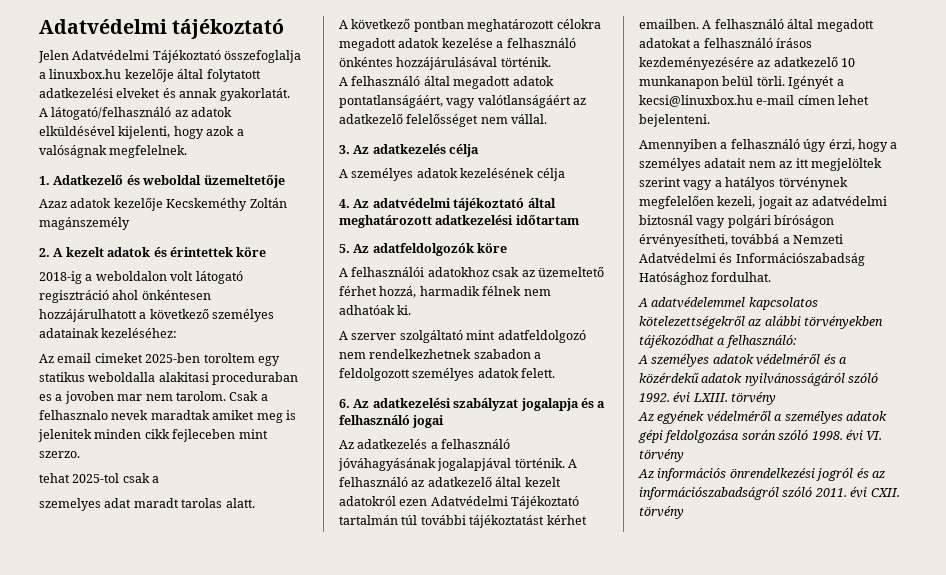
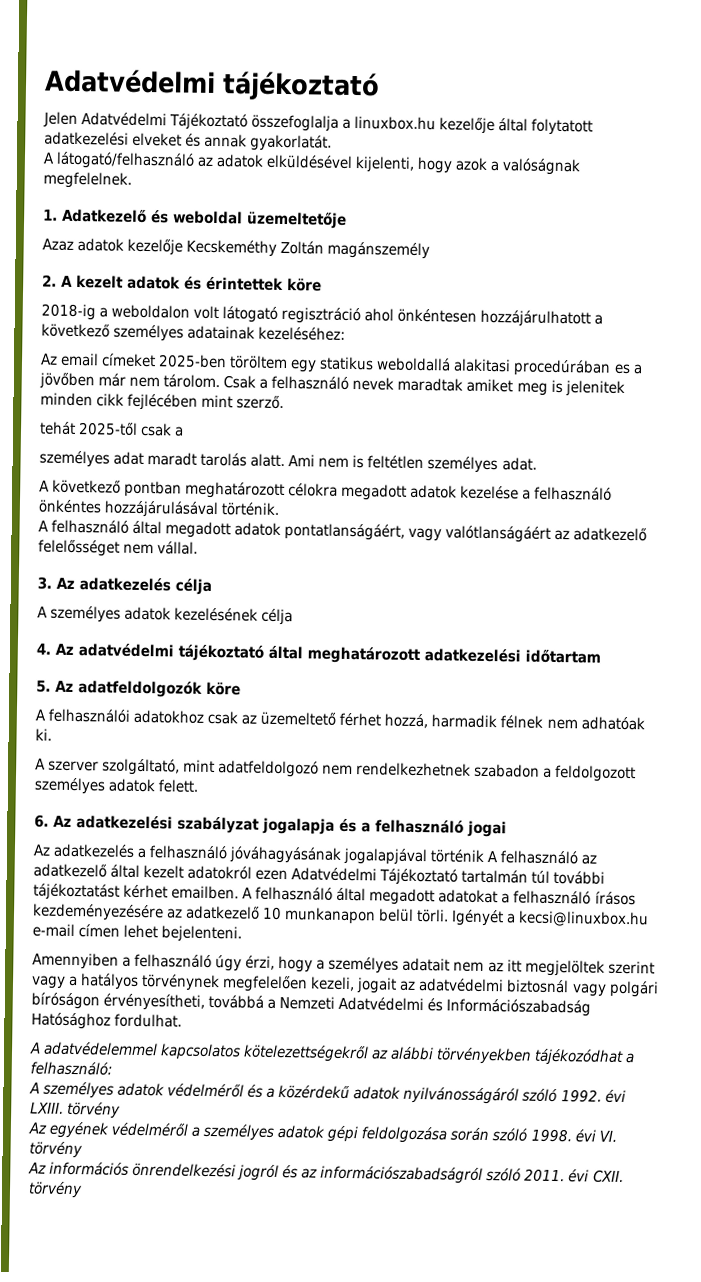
[94,353,280,366] [39,372,299,385] [39,391,226,404] cimeket 2025-ben toroltem egy statikus weboldalla alakitasi proceduraban es a jovoben mar nem tarolom. -> [101,353,643,377] [39,372,221,390] címeket 2025-ben töröltem egy statikus weboldallá alakitasi procedúrában es a jövőben már nem tárolom.
[39,410,108,420] felhasznalo -> [271,375,350,390] felhasználó
[172,429,268,442] [39,451,80,458] [39,473,120,483] fejleceben mint szerzo. // tehat 2025-tol -> [127,393,285,411] [39,421,139,436] fejlécében mint szerző. // tehát 2025-től
[39,498,101,511] szemelyes -> [39,450,110,468] személyes
[181,498,223,508] tarolas -> [200,452,248,467] tarolás
(255, 503) none -> [288,454,537,474] Ami nem is feltétlen személyes adat.
[399,330,463,343] szolgáltató -> [102,758,181,776] szolgáltató,
[514,458,565,468] történik. -> [430,849,485,863] történik

